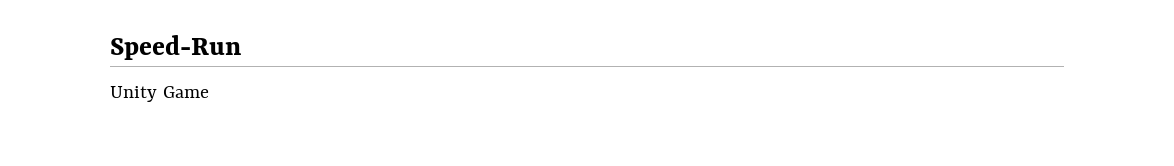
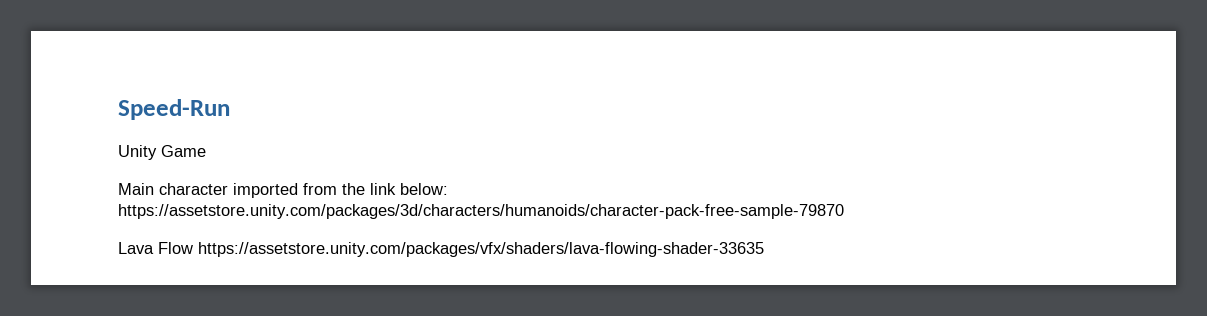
(209, 92) none -> [118,183,448,198] [118,204,844,219] [118,242,764,257] // Main character imported from the link below: https://assetstore.unity.com/packages/3d/characters/humanoids/character-pack-free-sample-79870 // Lava Flow https://assetstore.unity.com/packages/vfx/shaders/lava-flowing-shader-33635

